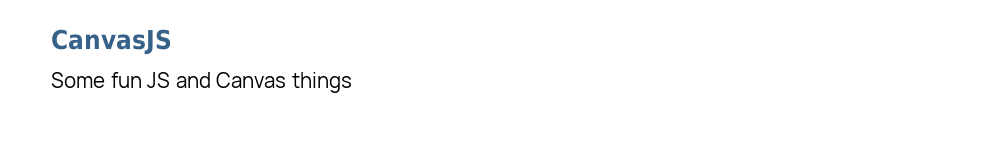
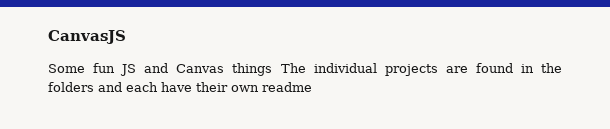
(352, 82) none -> [280,63,562,76] [48,82,312,92] The individual projects are found in the folders and each have their own readme

